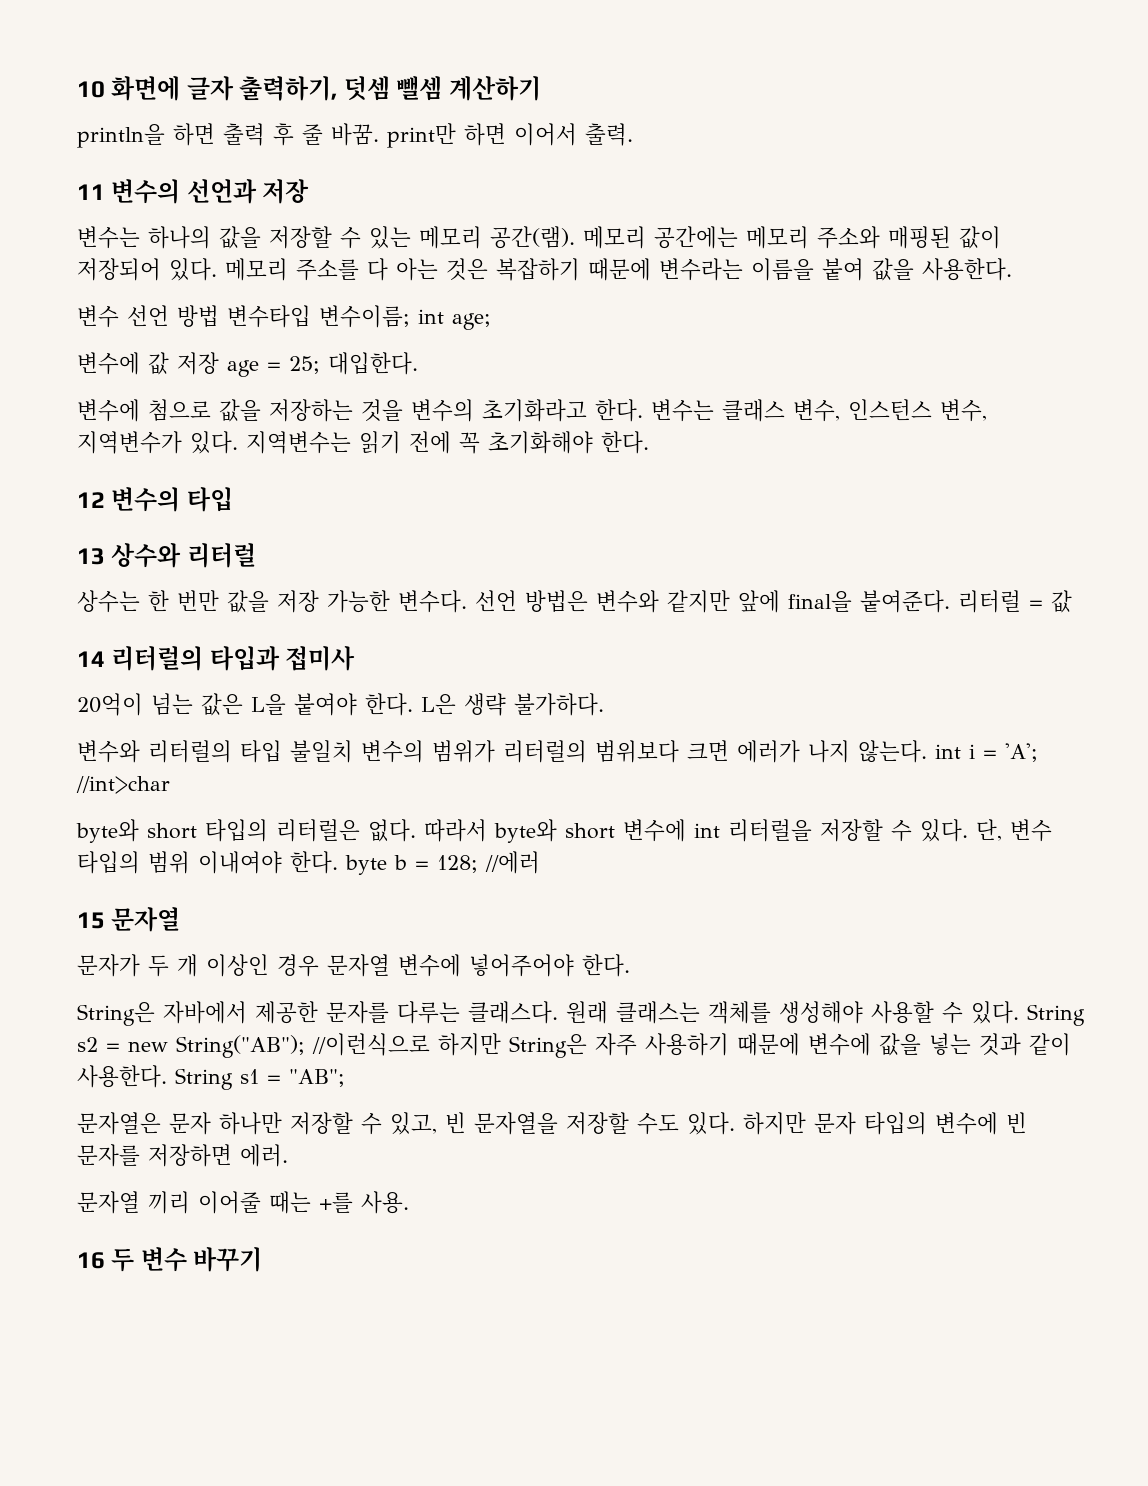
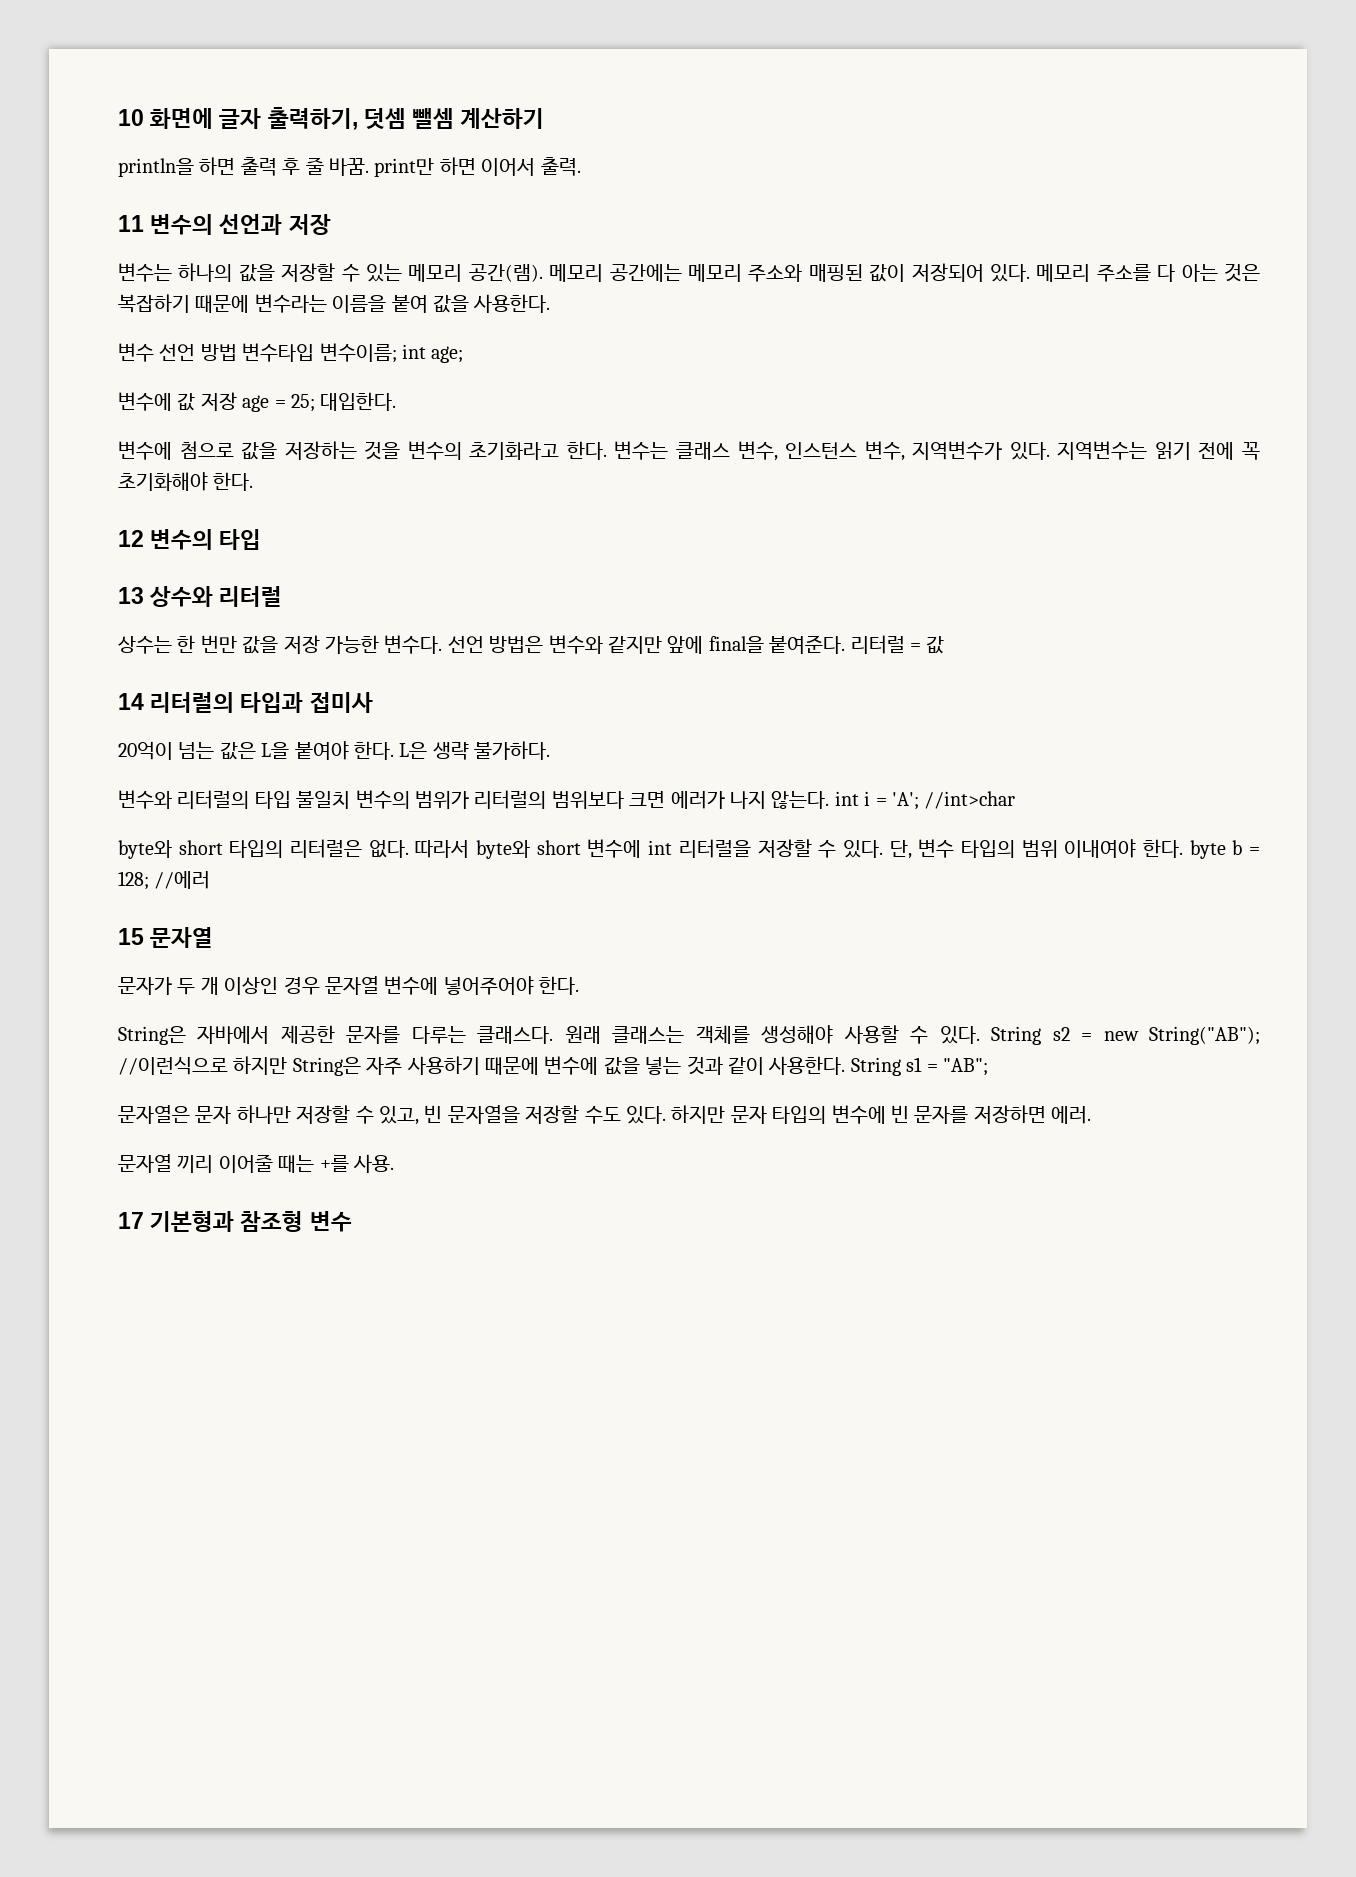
[77,1247,263,1272] 16 두 변수 바꾸기 -> [118,1211,352,1232] 17 기본형과 참조형 변수

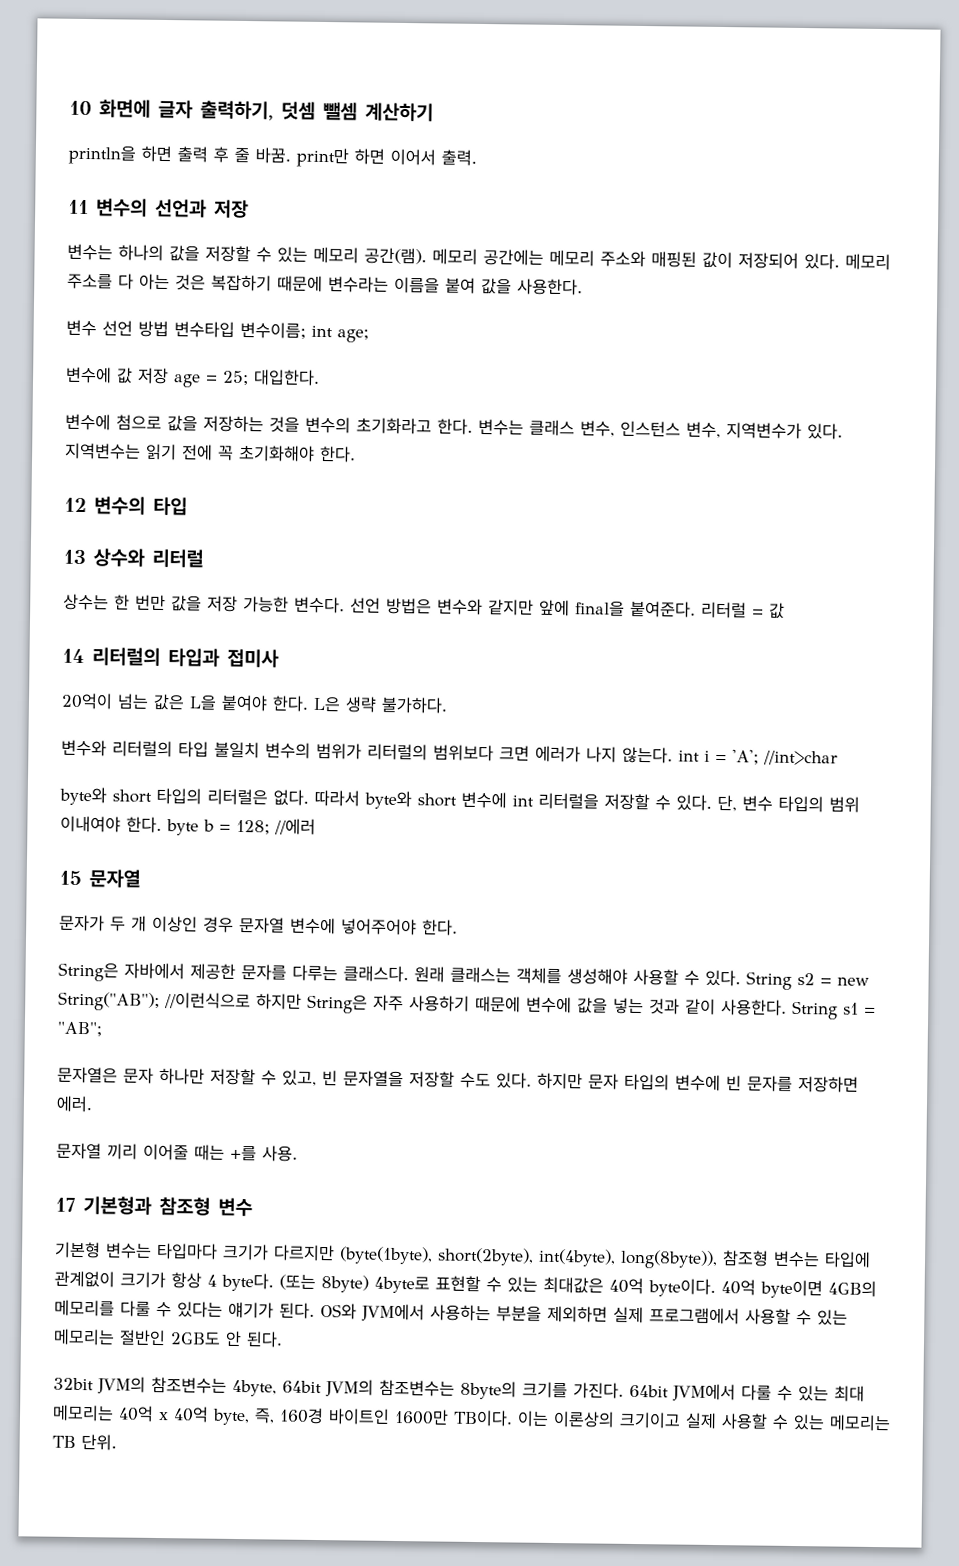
(352, 1221) none -> [55,1241,871,1270] [54,1270,877,1299] [54,1299,848,1326] [53,1328,283,1348] [53,1376,865,1402] [52,1404,891,1432] [52,1434,117,1451] // 기본형 변수는 타입마다 크기가 다르지만 (byte(1byte), short(2byte), int(4byte), long(8byte)), 참조형 변수는 타입에 관계없이 크기가 항상 4 byte다. (또는 8byte) 4byte로 표현할 수 있는 최대값은 40억 byte이다. 40억 byte이면 4GB의 메모리를 다룰 수 있다는 얘기가 된다. OS와 JVM에서 사용하는 부분을 제외하면 실제 프로그램에서 사용할 수 있는 메모리는 절반인 2GB도 안 된다. // 32bit JVM의 참조변수는 4byte, 64bit JVM의 참조변수는 8byte의 크기를 가진다. 64bit JVM에서 다룰 수 있는 최대 메모리는 40억 x 40억 byte, 즉, 160경 바이트인 1600만 TB이다. 이는 이론상의 크기이고 실제 사용할 수 있는 메모리는 TB 단위.

